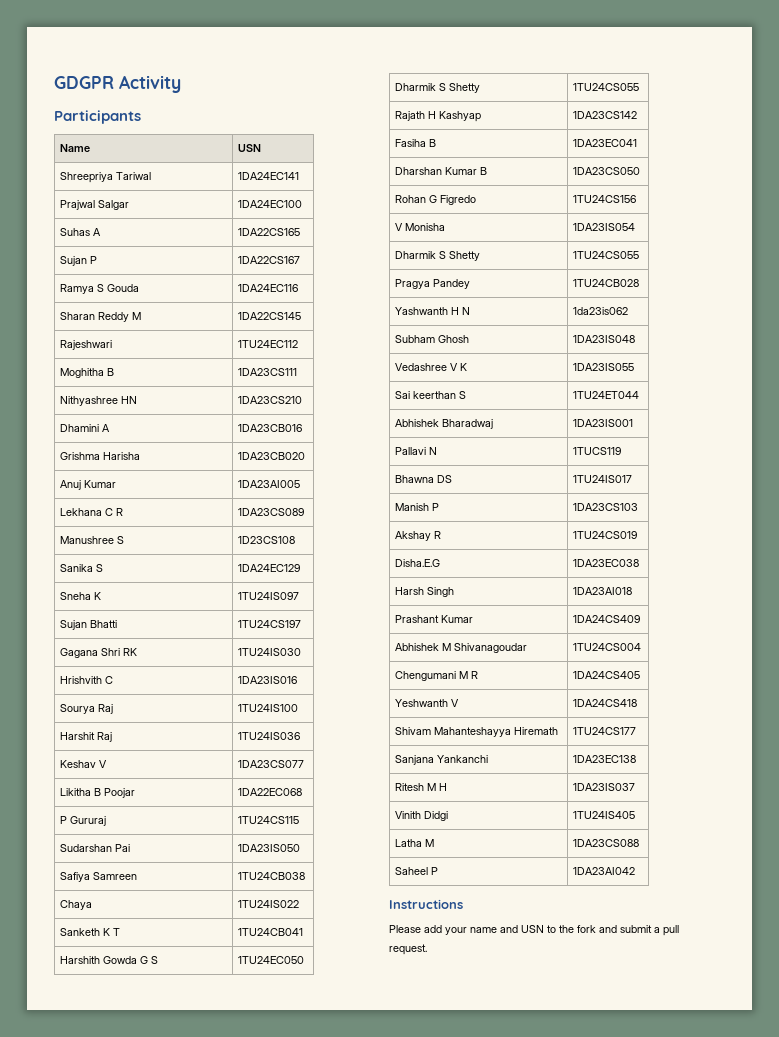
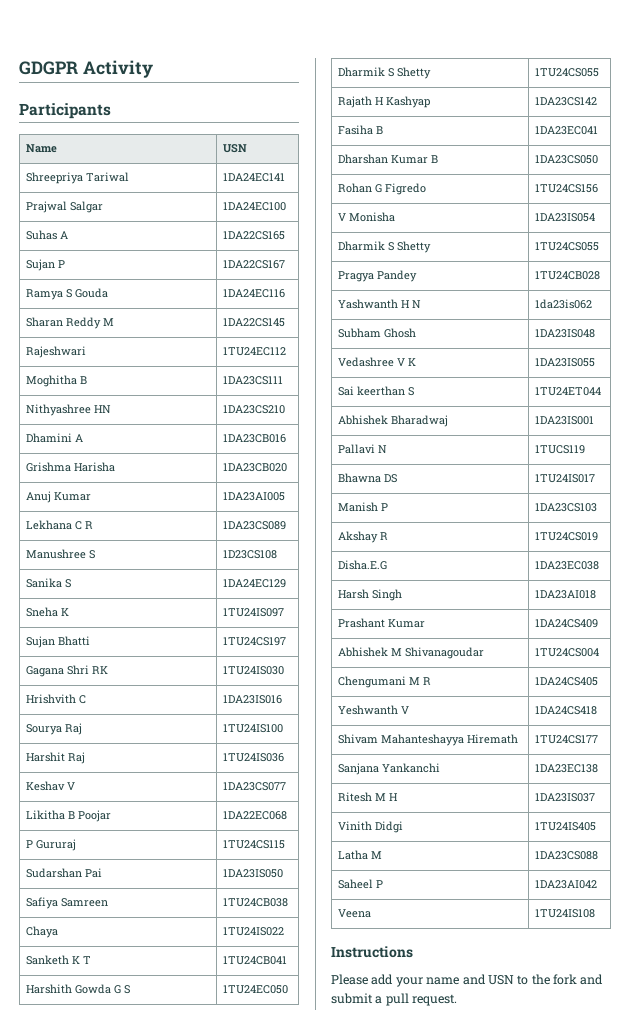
(636, 871) none -> [337,909,371,918] [534,909,595,918] // Veena | 1TU24IS108

